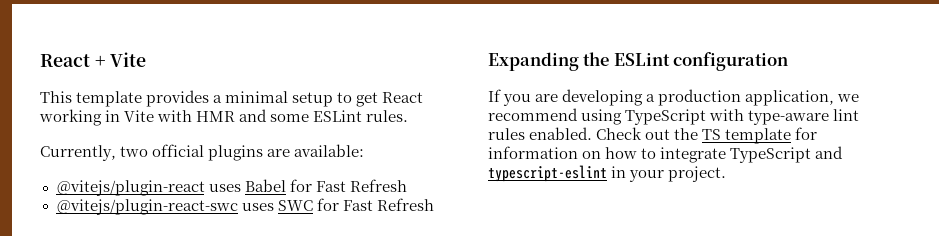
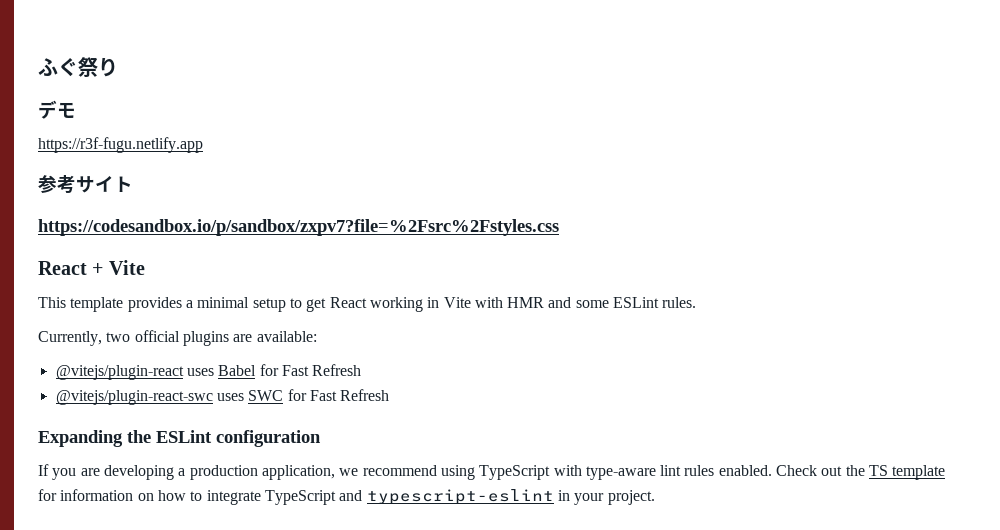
(40, 60) none -> [38,57,118,78] [38,100,76,119] [38,137,203,153] [38,175,133,193] [38,219,559,236] ふぐ祭り // デモ // https://r3f-fugu.netlify.app // 参考サイト // https://codesandbox.io/p/sandbox/zxpv7?file=%2Fsrc%2Fstyles.css //

